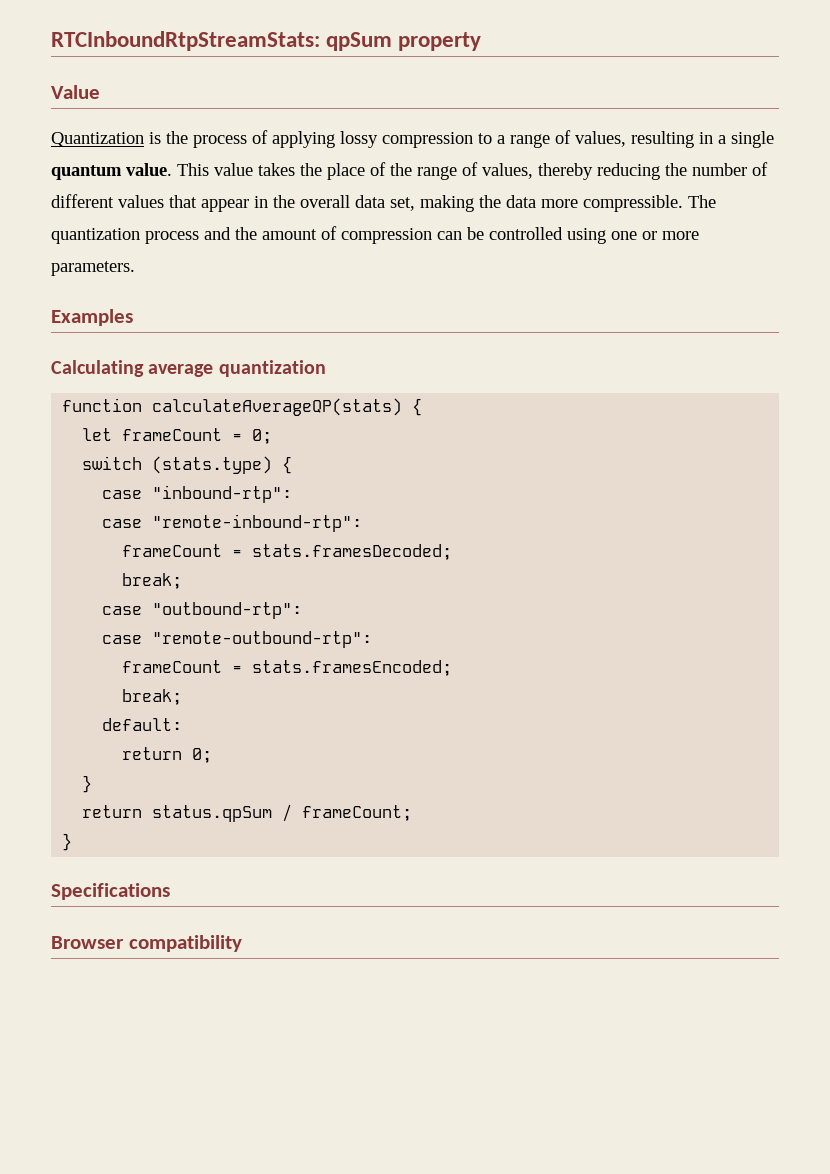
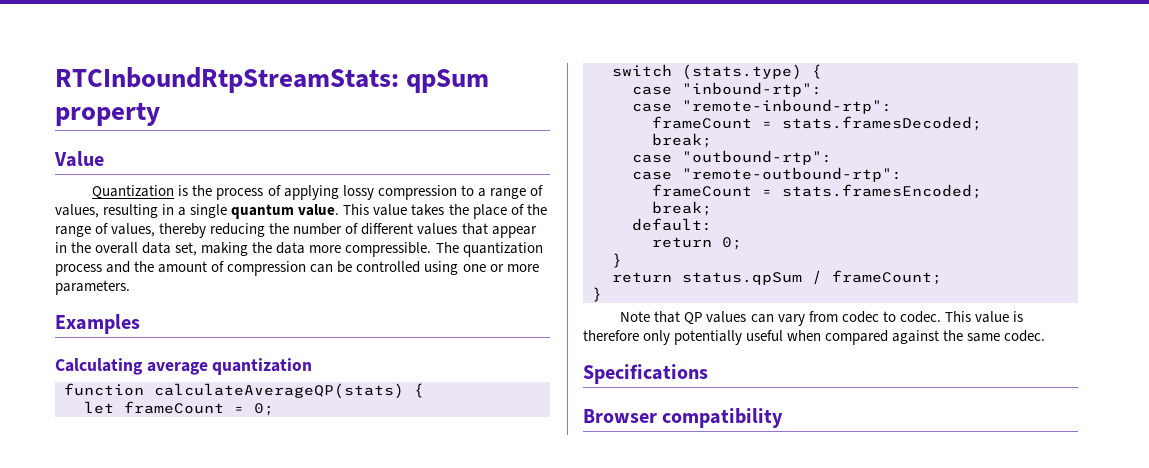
(73, 842) none -> [620,311,1023,326] [583,330,1046,345] // Note that QP values can vary from codec to codec. This value is therefore only potentially useful when compared against the same codec.

